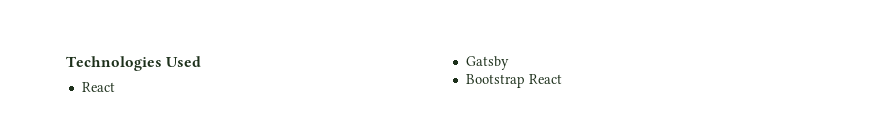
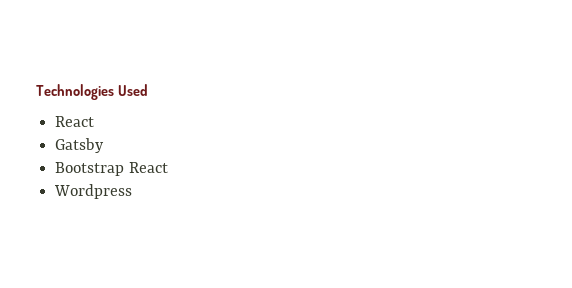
(562, 79) none -> [54,184,133,199] // Wordpress

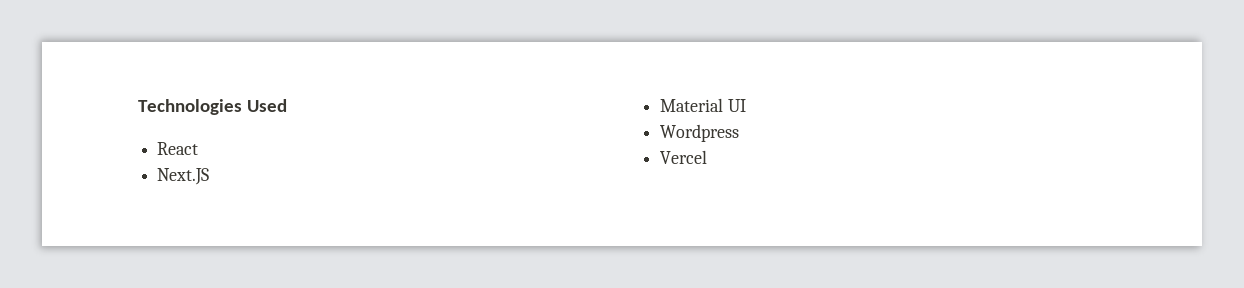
[55,138,105,153] [55,162,168,176] Gatsby // Bootstrap React -> [157,168,210,185] [660,98,746,112] Next.JS // Material UI
(133, 191) none -> [660,150,708,164] // Vercel

